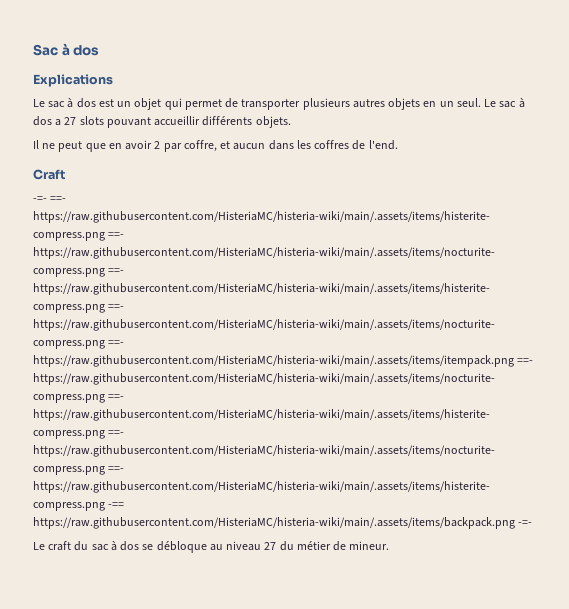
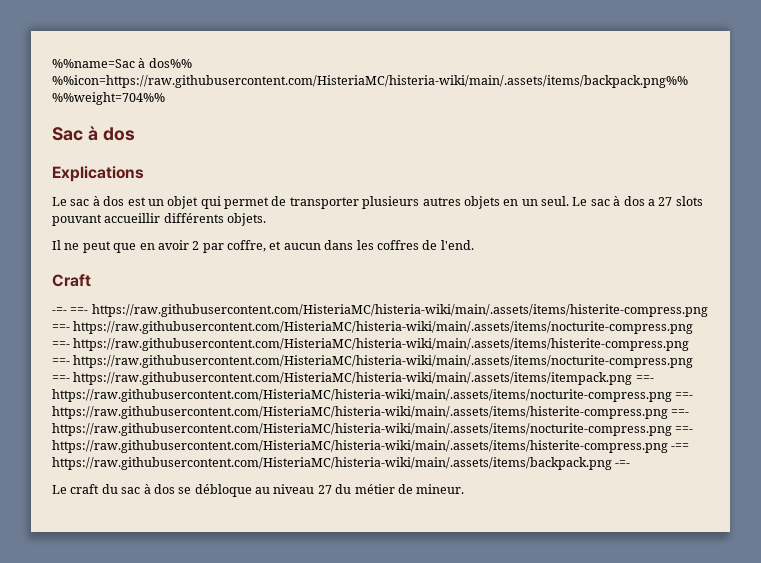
(33, 50) none -> [52,58,192,68] [52,75,688,88] [52,92,165,105] %%name=Sac à dos%% %%icon=https://raw.githubusercontent.com/HisteriaMC/histeria-wiki/main/.assets/items/backpack.png%% %%weight=704%% //

